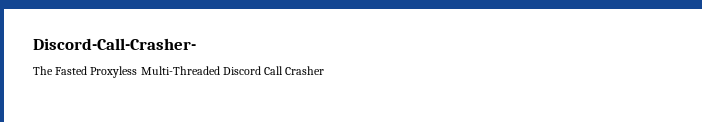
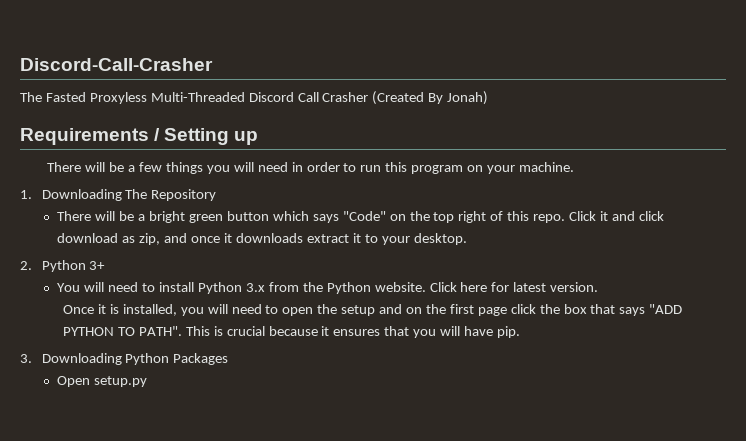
[33,38,196,50] Discord-Call-Crasher- -> [20,58,213,71] Discord-Call-Crasher
(325, 70) none -> [372,91,489,105] [20,128,259,145] [47,162,574,174] [20,189,217,201] [57,211,664,223] [57,233,467,245] [20,260,106,272] [57,282,599,294] [63,304,683,316] [63,326,520,338] [20,353,229,365] [57,376,148,387] (Created By Jonah) // Requirements / Setting up // There will be a few things you will need in order to run this program on your machine. // 1. Downloading The Repository // There will be a bright green button which says "Code" on the top right of this repo. Click it and click download as zip, and once it downloads extract it to your desktop. // 2. Python 3+ // You will need to install Python 3.x from the Python website. Click here for latest version. // Once it is installed, you will need to open the setup and on the first page click the box that says "ADD PYTHON TO PATH". This is crucial because it ensures that you will have pip. // 3. Downloading Python Packages // Open setup.py

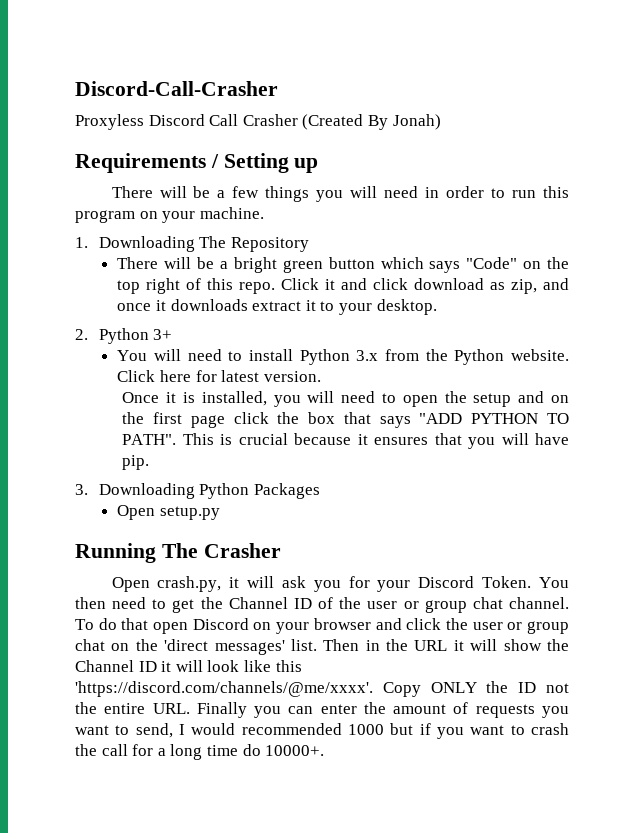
[20,92,245,104] The Fasted Proxyless Multi-Threaded -> [75,114,144,130] Proxyless
(148, 381) none -> [75,543,281,563] [111,576,569,592] [75,597,569,613] [75,618,569,634] [75,639,569,655] [75,660,302,672] [75,681,569,697] [75,702,569,718] [75,723,569,739] [75,744,325,760] // Running The Crasher // Open crash.py, it will ask you for your Discord Token. You then need to get the Channel ID of the user or group chat channel. To do that open Discord on your browser and click the user or group chat on the 'direct messages' list. Then in the URL it will show the Channel ID it will look like this 'https://discord.com/channels/@me/xxxx'. Copy ONLY the ID not the entire URL. Finally you can enter the amount of requests you want to send, I would recommended 1000 but if you want to crash the call for a long time do 10000+.

